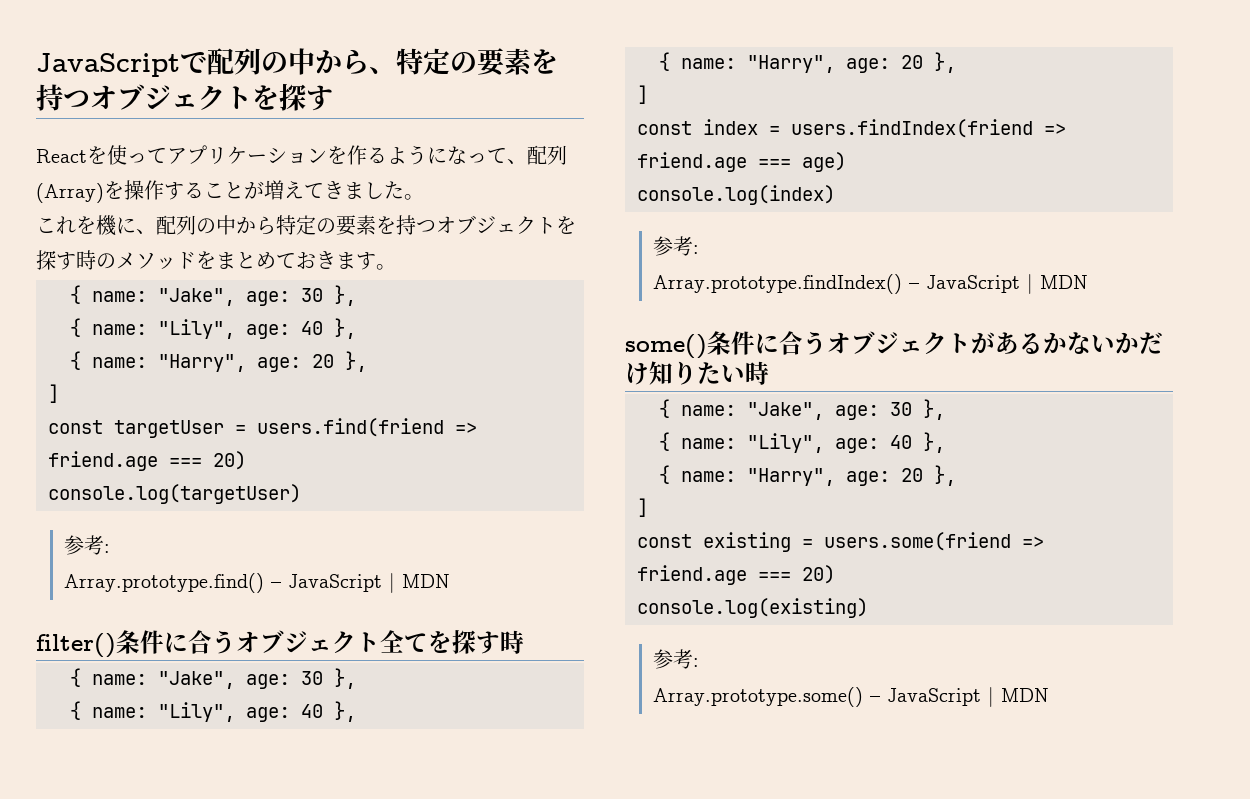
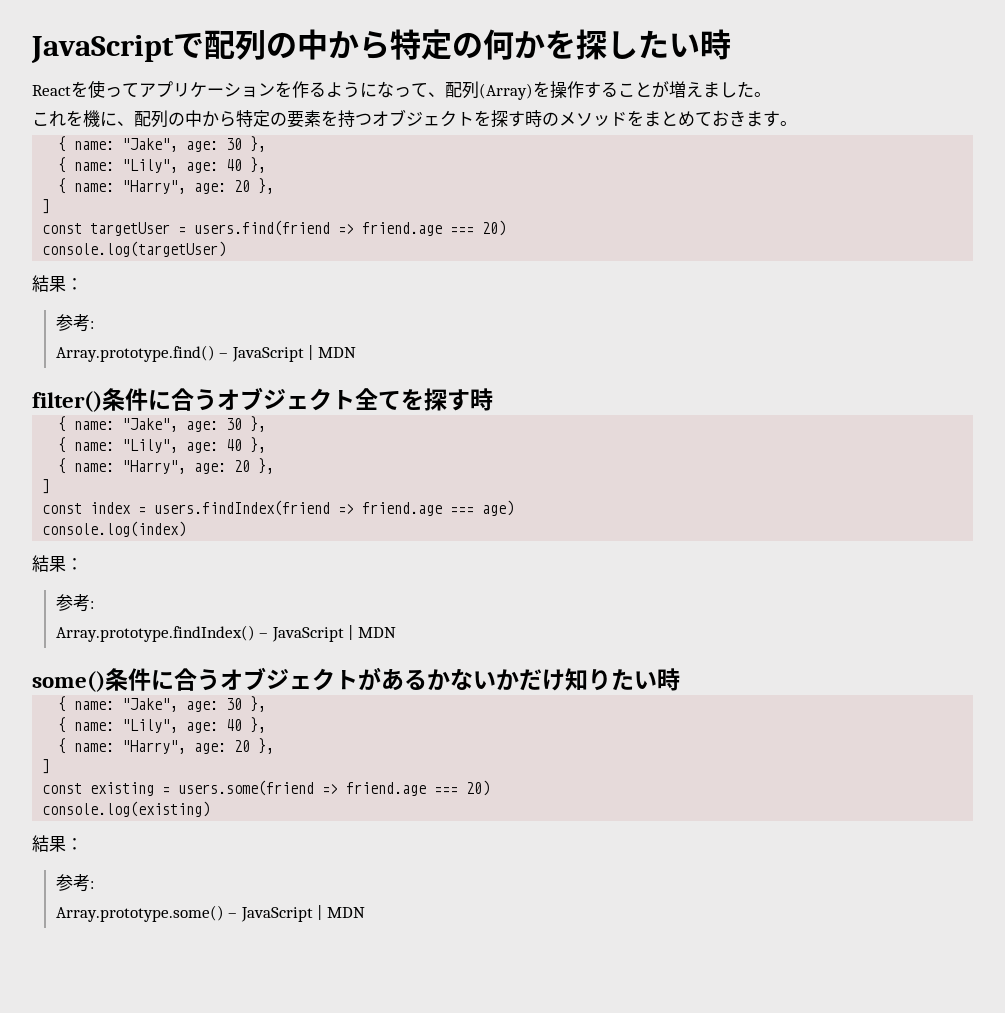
[369,48,558,76] [36,83,333,111] 、特定の要素を持つオブジェクトを探す -> [390,29,731,60] 特定の何かを探したい時
[304,181,344,199] てき -> (703, 90) none
(301, 494) none -> [32,275,83,292] // 結果：
(835, 195) none -> [32,555,83,572] // 結果：
(868, 608) none -> [32,835,83,852] // 結果：

